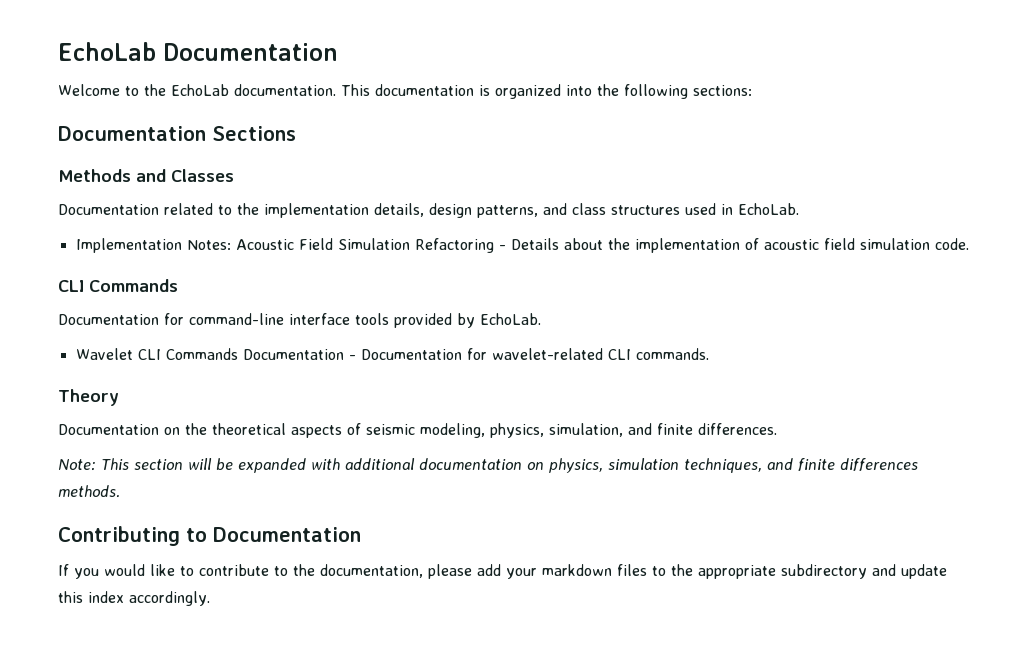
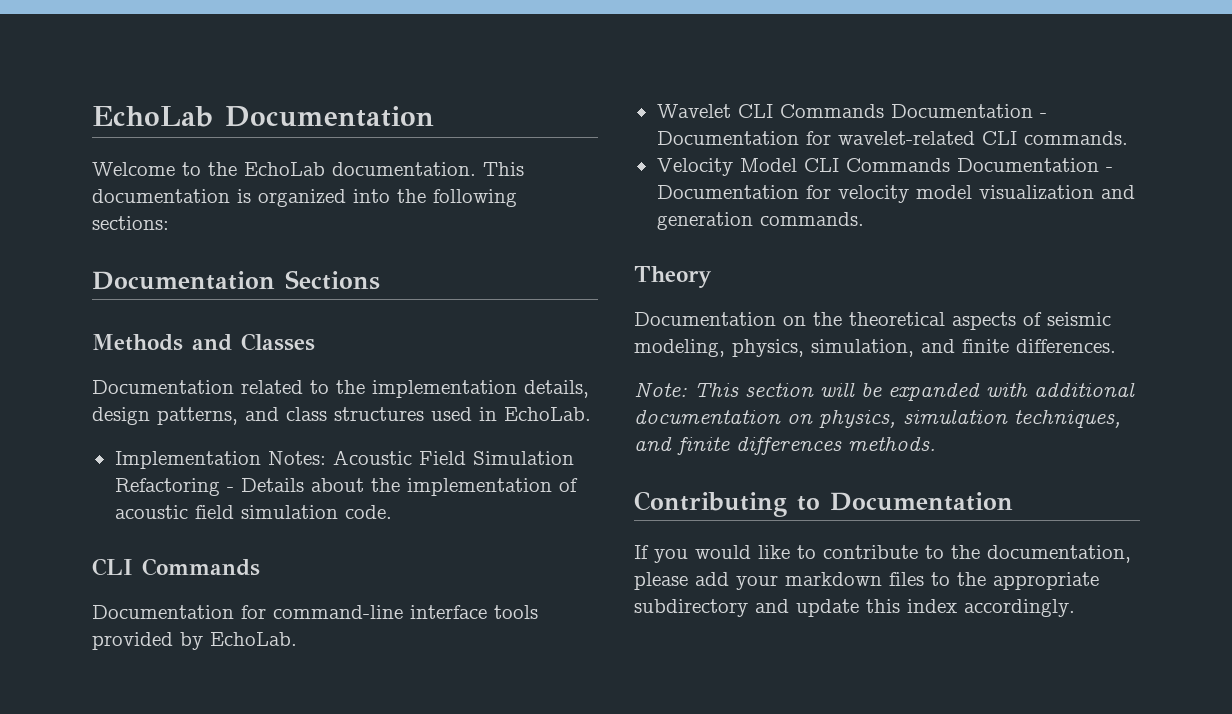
(709, 354) none -> [656,158,1113,176] [656,185,1135,203] [656,212,864,230] // Velocity Model CLI Commands Documentation - Documentation for velocity model visualization and generation commands.

